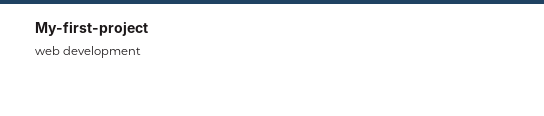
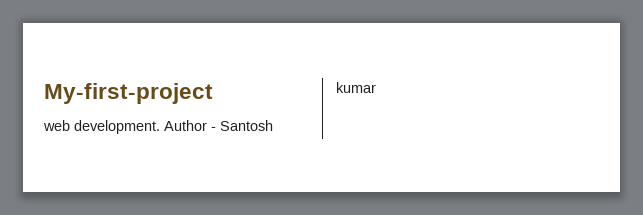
[63,46,142,58] development -> [74,120,273,134] [336,82,376,93] development. Author - Santosh kumar

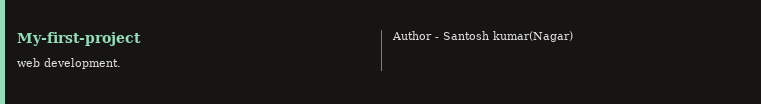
(160, 127) none -> (121, 63) //
[336,82,376,93] kumar -> [493,31,573,42] kumar(Nagar)

